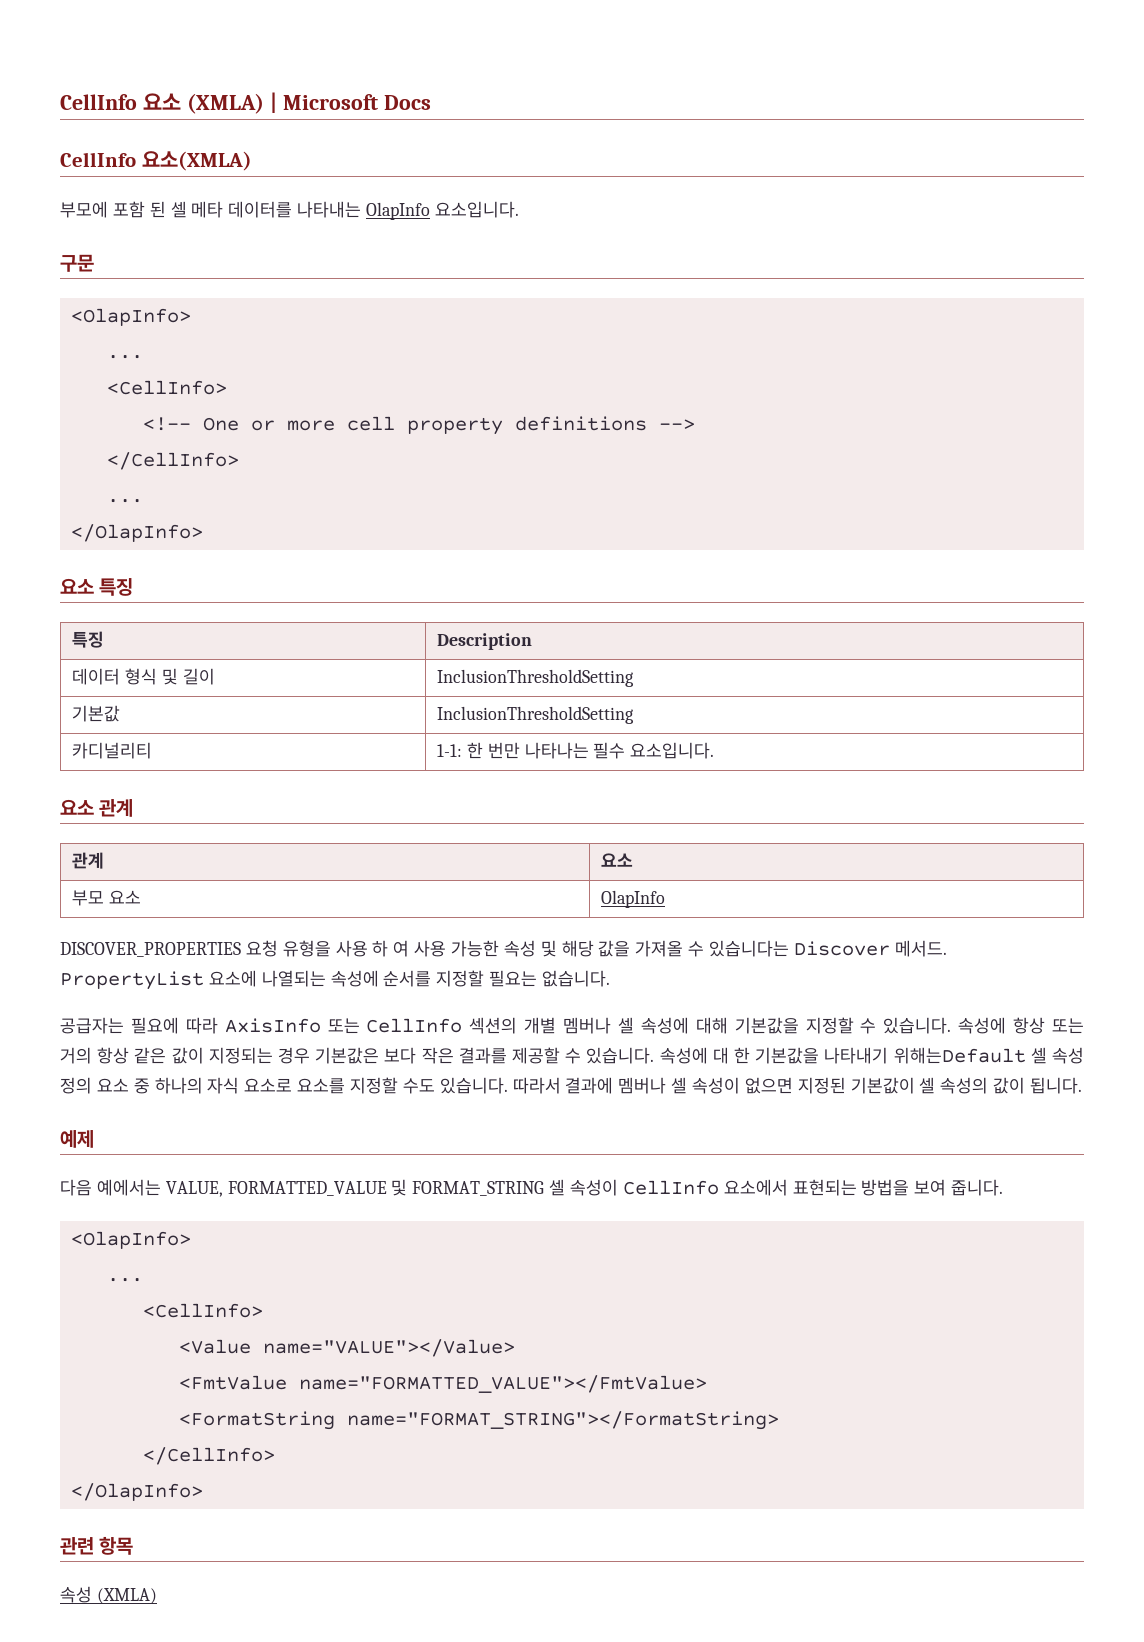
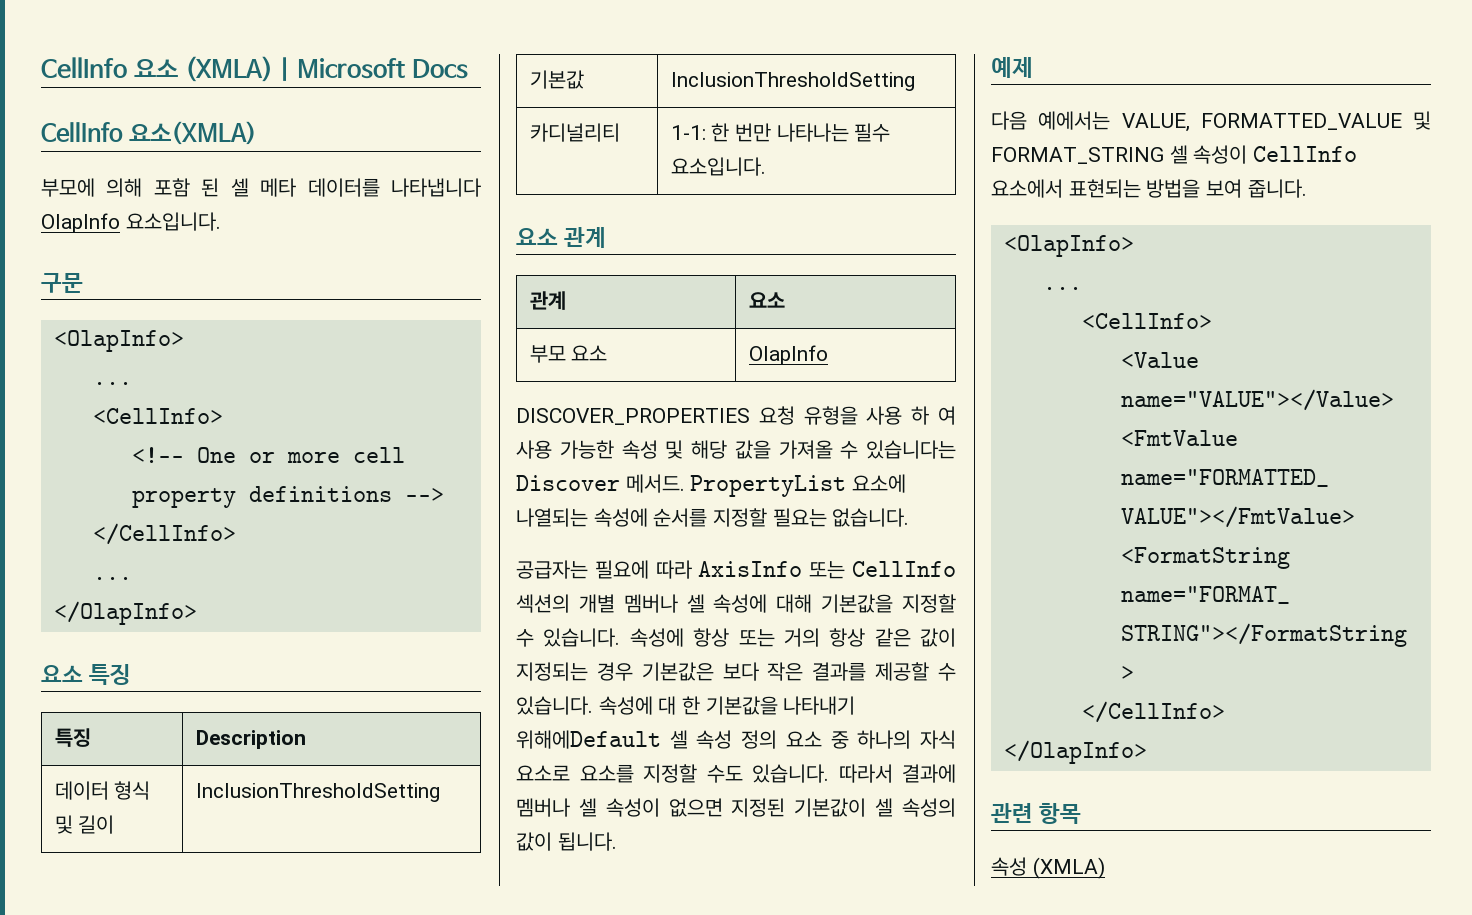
(108, 209) none -> [106,178,143,197] 의해
[297,201,362,218] 나타내는 -> [391,178,481,197] 나타냅니다
[893,1047,1026,1064] 위해는Default -> [516,730,661,749] 위해에Default

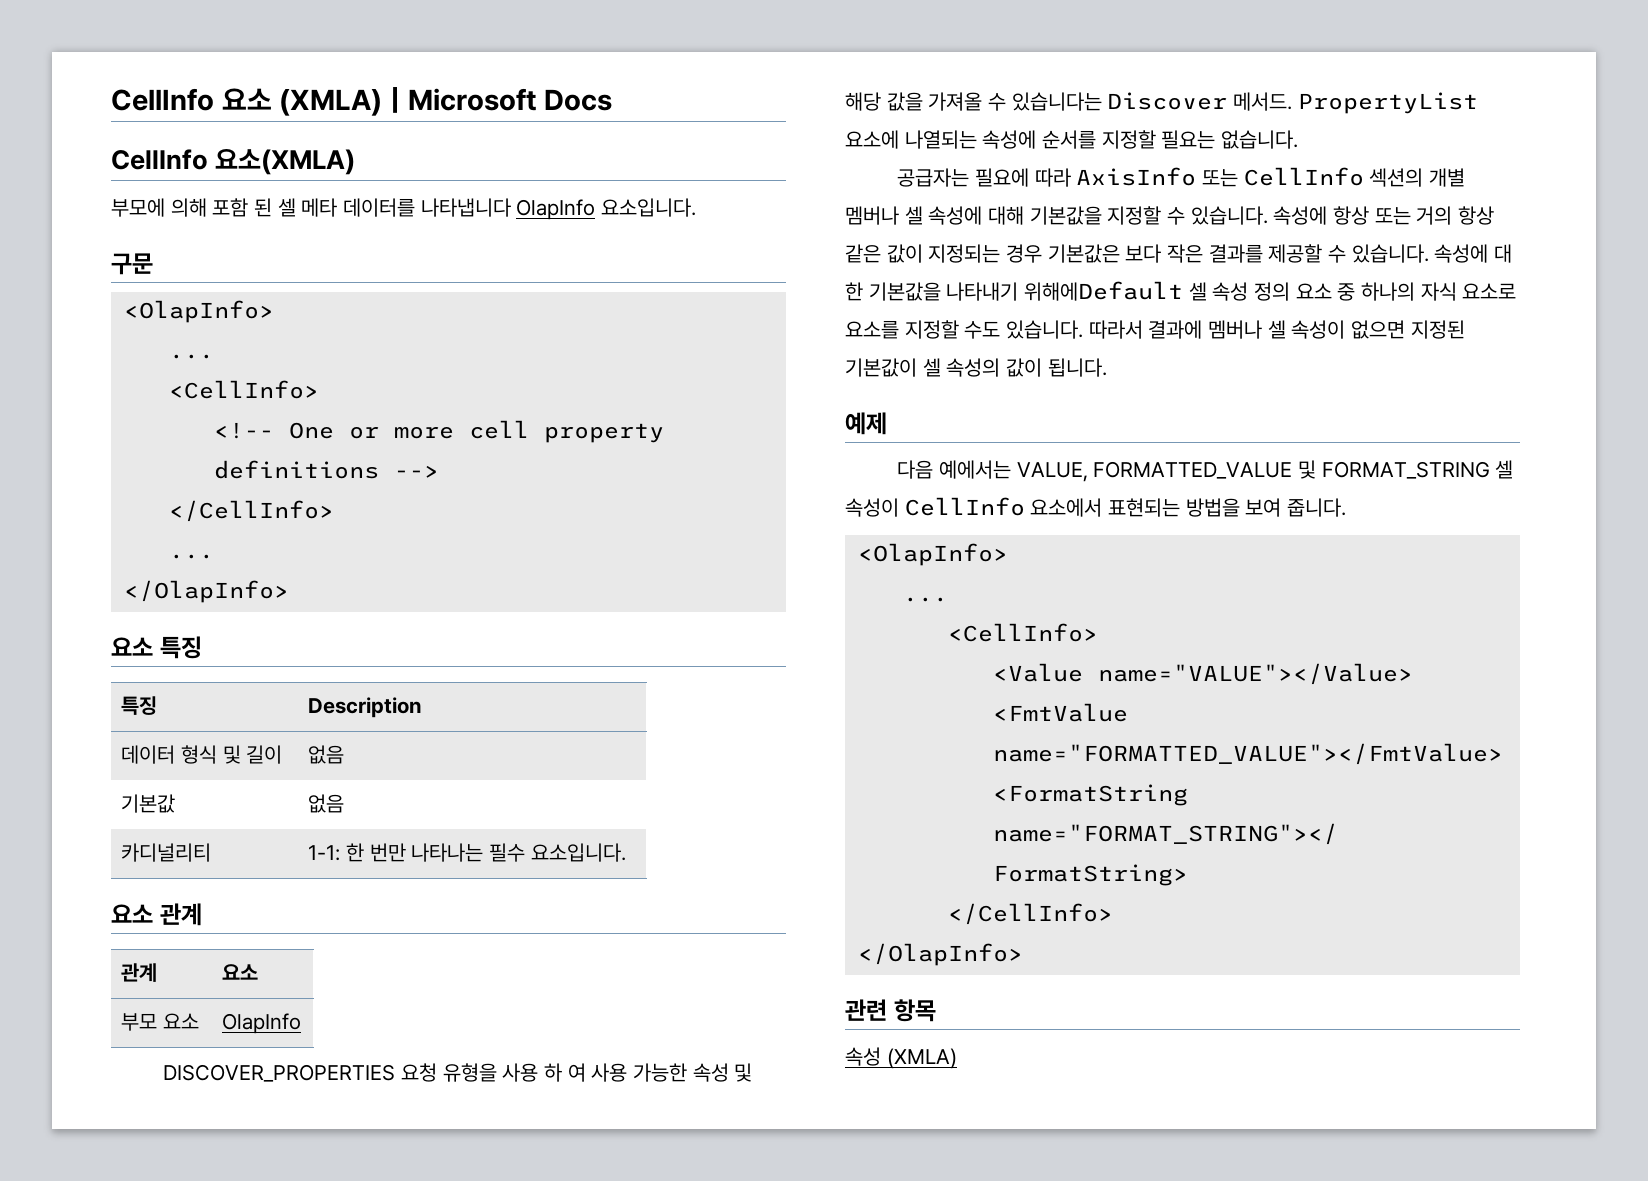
[195,783,440,802] InclusionThresholdSetting -> [308,745,345,764] 없음
[670,72,915,91] InclusionThresholdSetting -> [308,794,345,813] 없음

